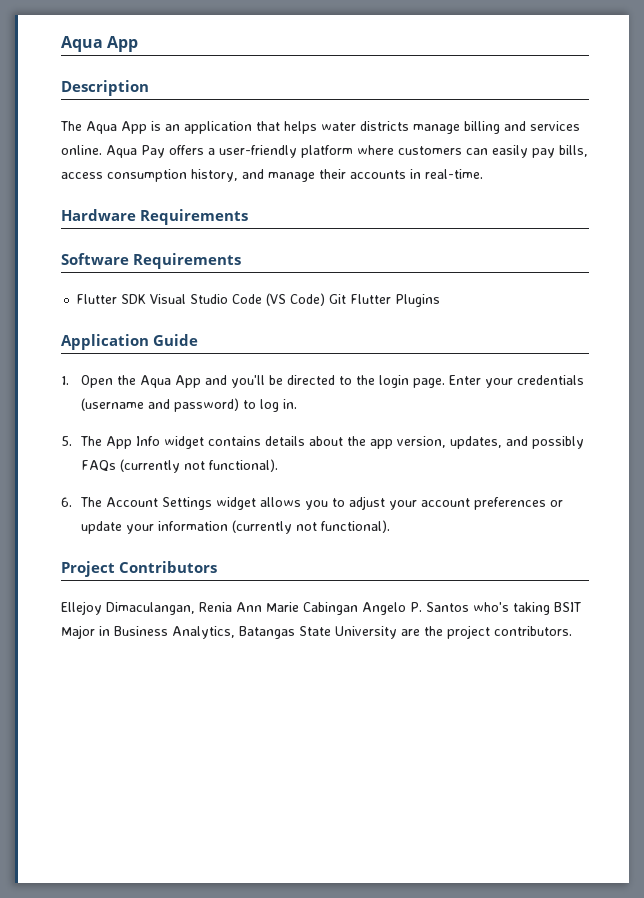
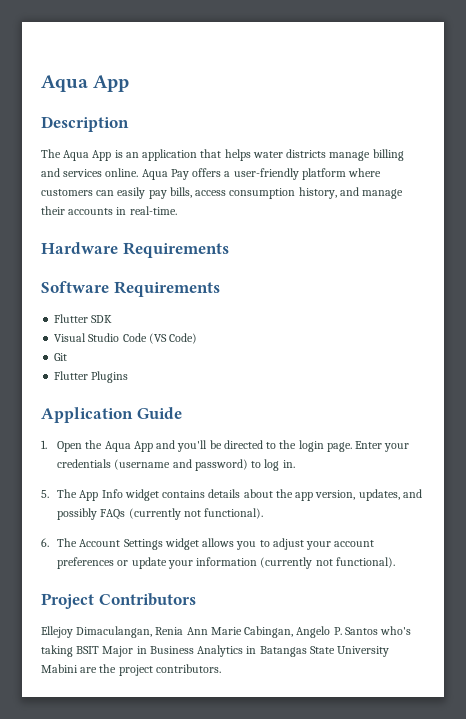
(147, 299) none -> (113, 319) //
(326, 299) none -> (198, 338) //
(347, 299) none -> (68, 357) //
[303,602,358,615] Cabingan -> [244,626,294,638] Cabingan,
[172,626,235,639] Analytics, -> [197,645,257,657] Analytics in
(397, 632) none -> [41,664,78,673] Mabini

